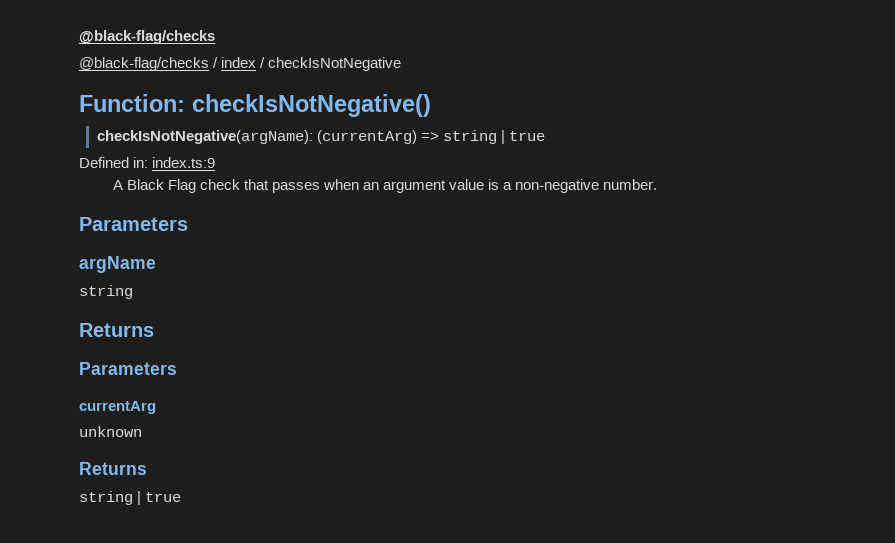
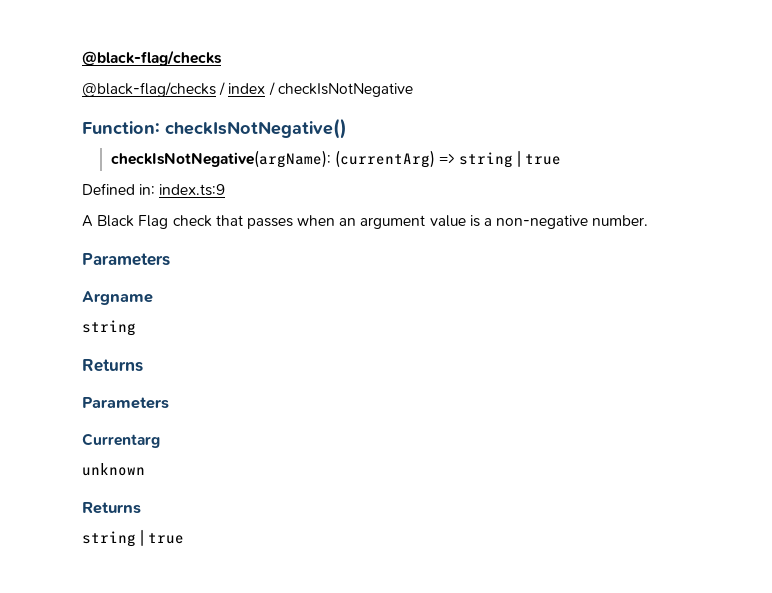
[79,256,156,273] argName -> [82,291,153,305] Argname
[79,401,156,414] currentArg -> [82,433,160,448] Currentarg

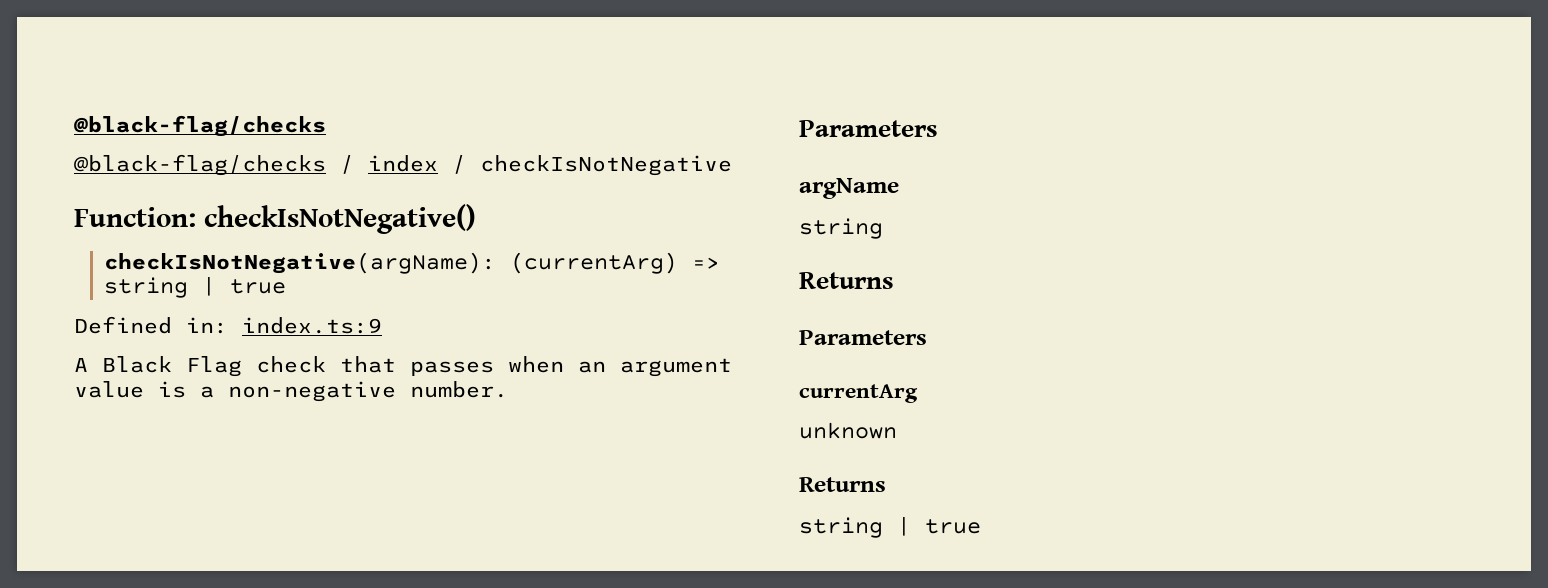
[82,291,153,305] Argname -> [799,178,899,199] argName
[82,433,160,448] Currentarg -> [799,384,918,403] currentArg

